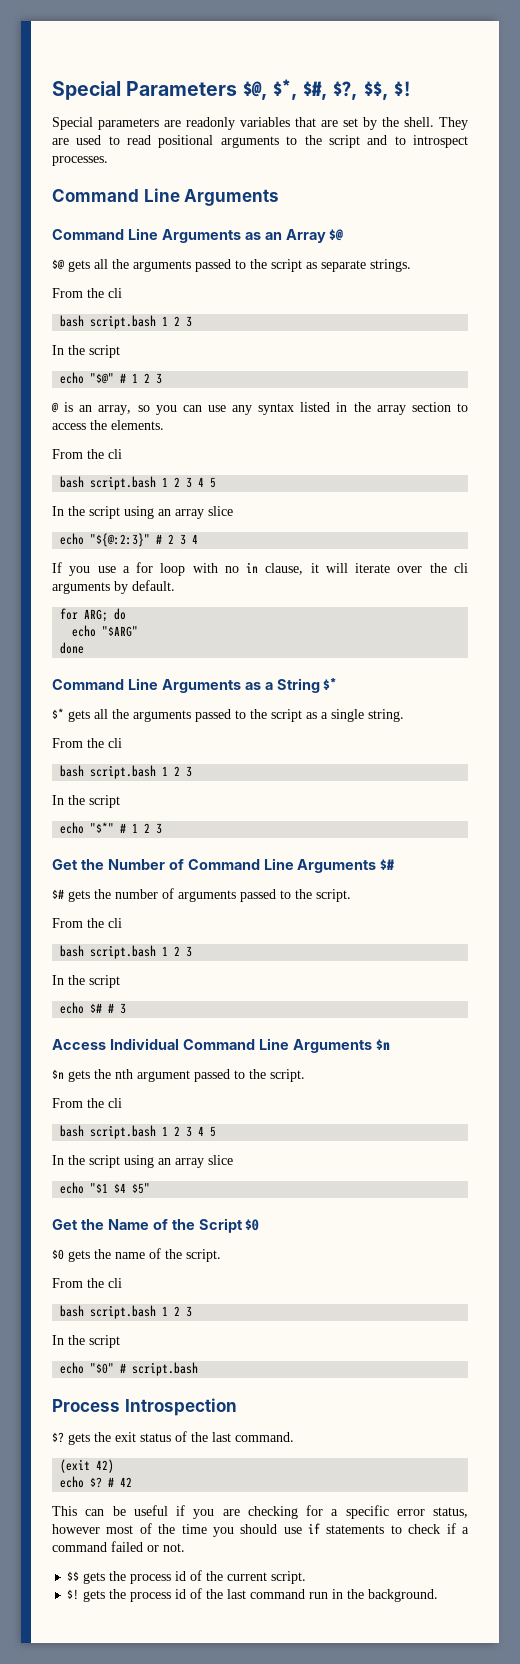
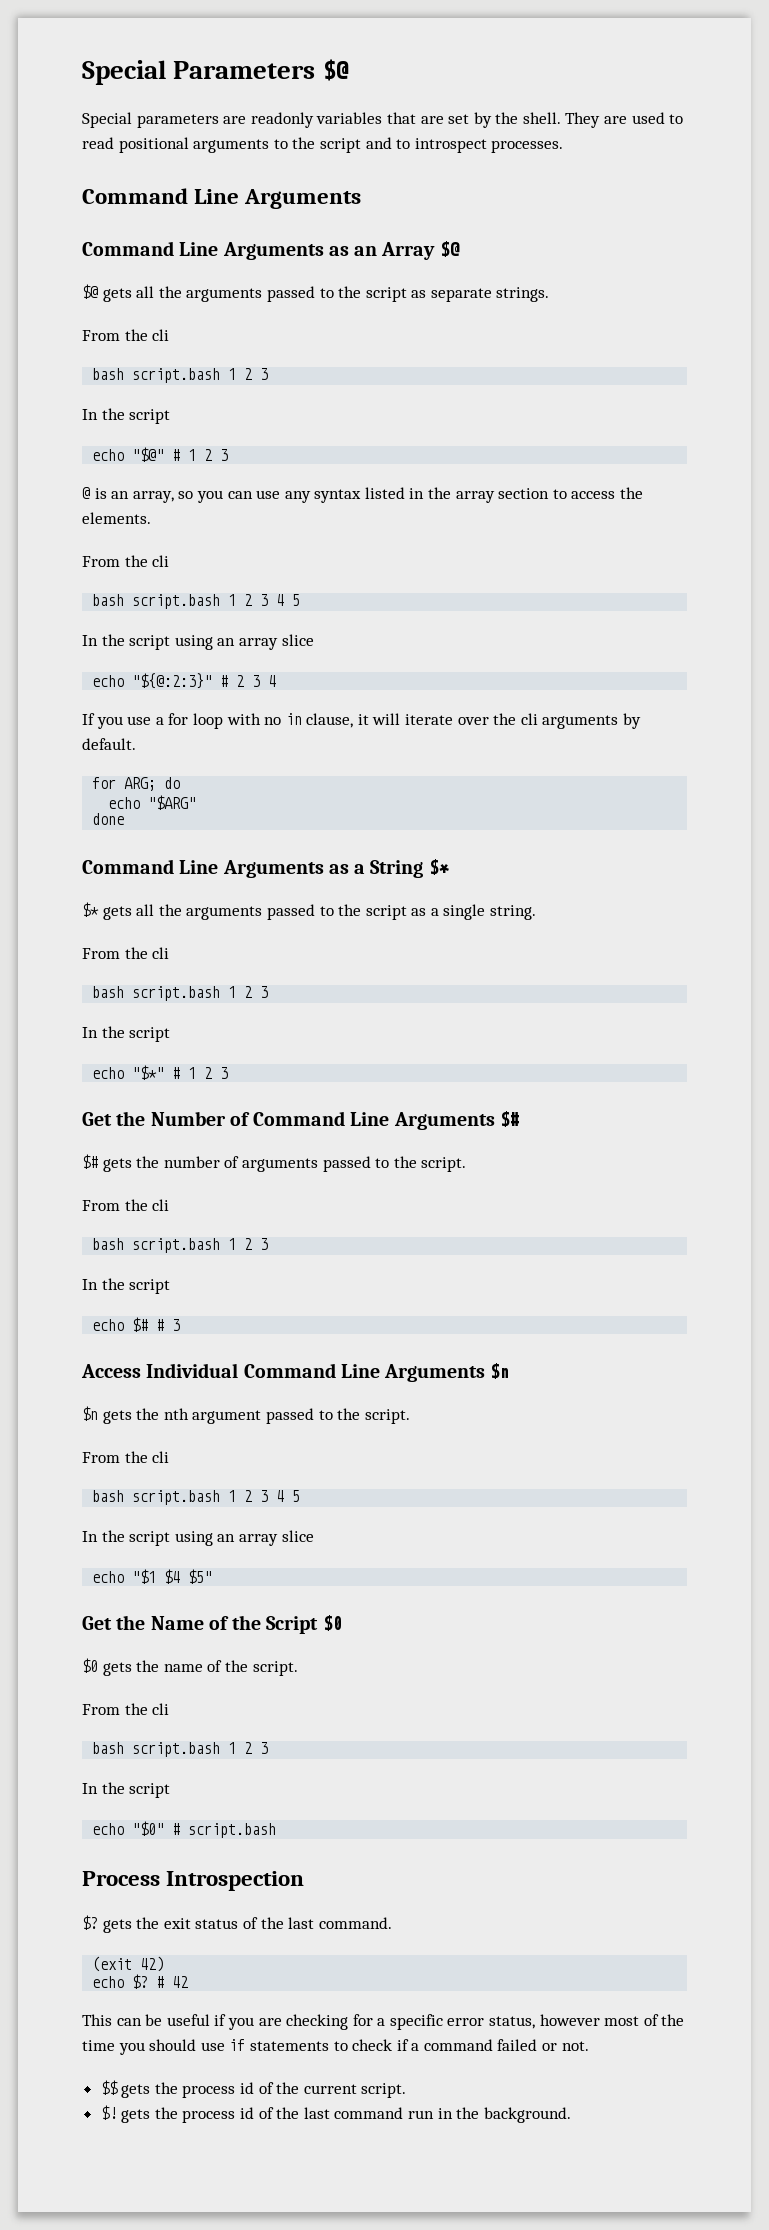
[242,79,412,100] $@, $*, $#, $?, $$, $! -> [322,59,350,81] $@

